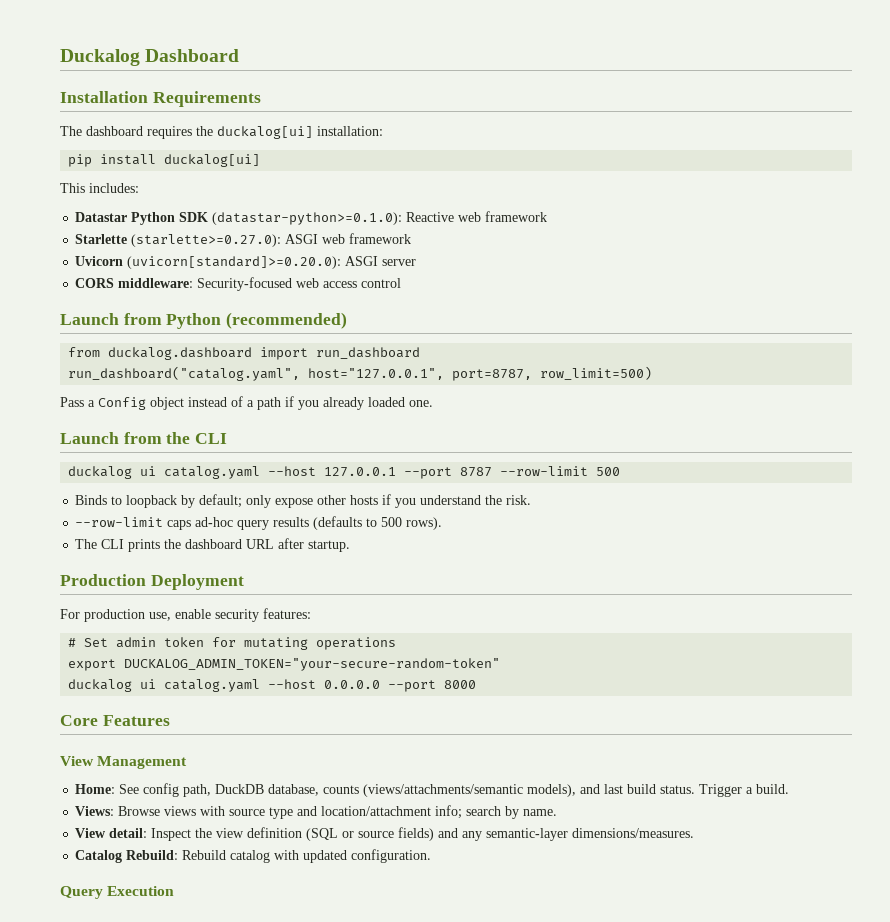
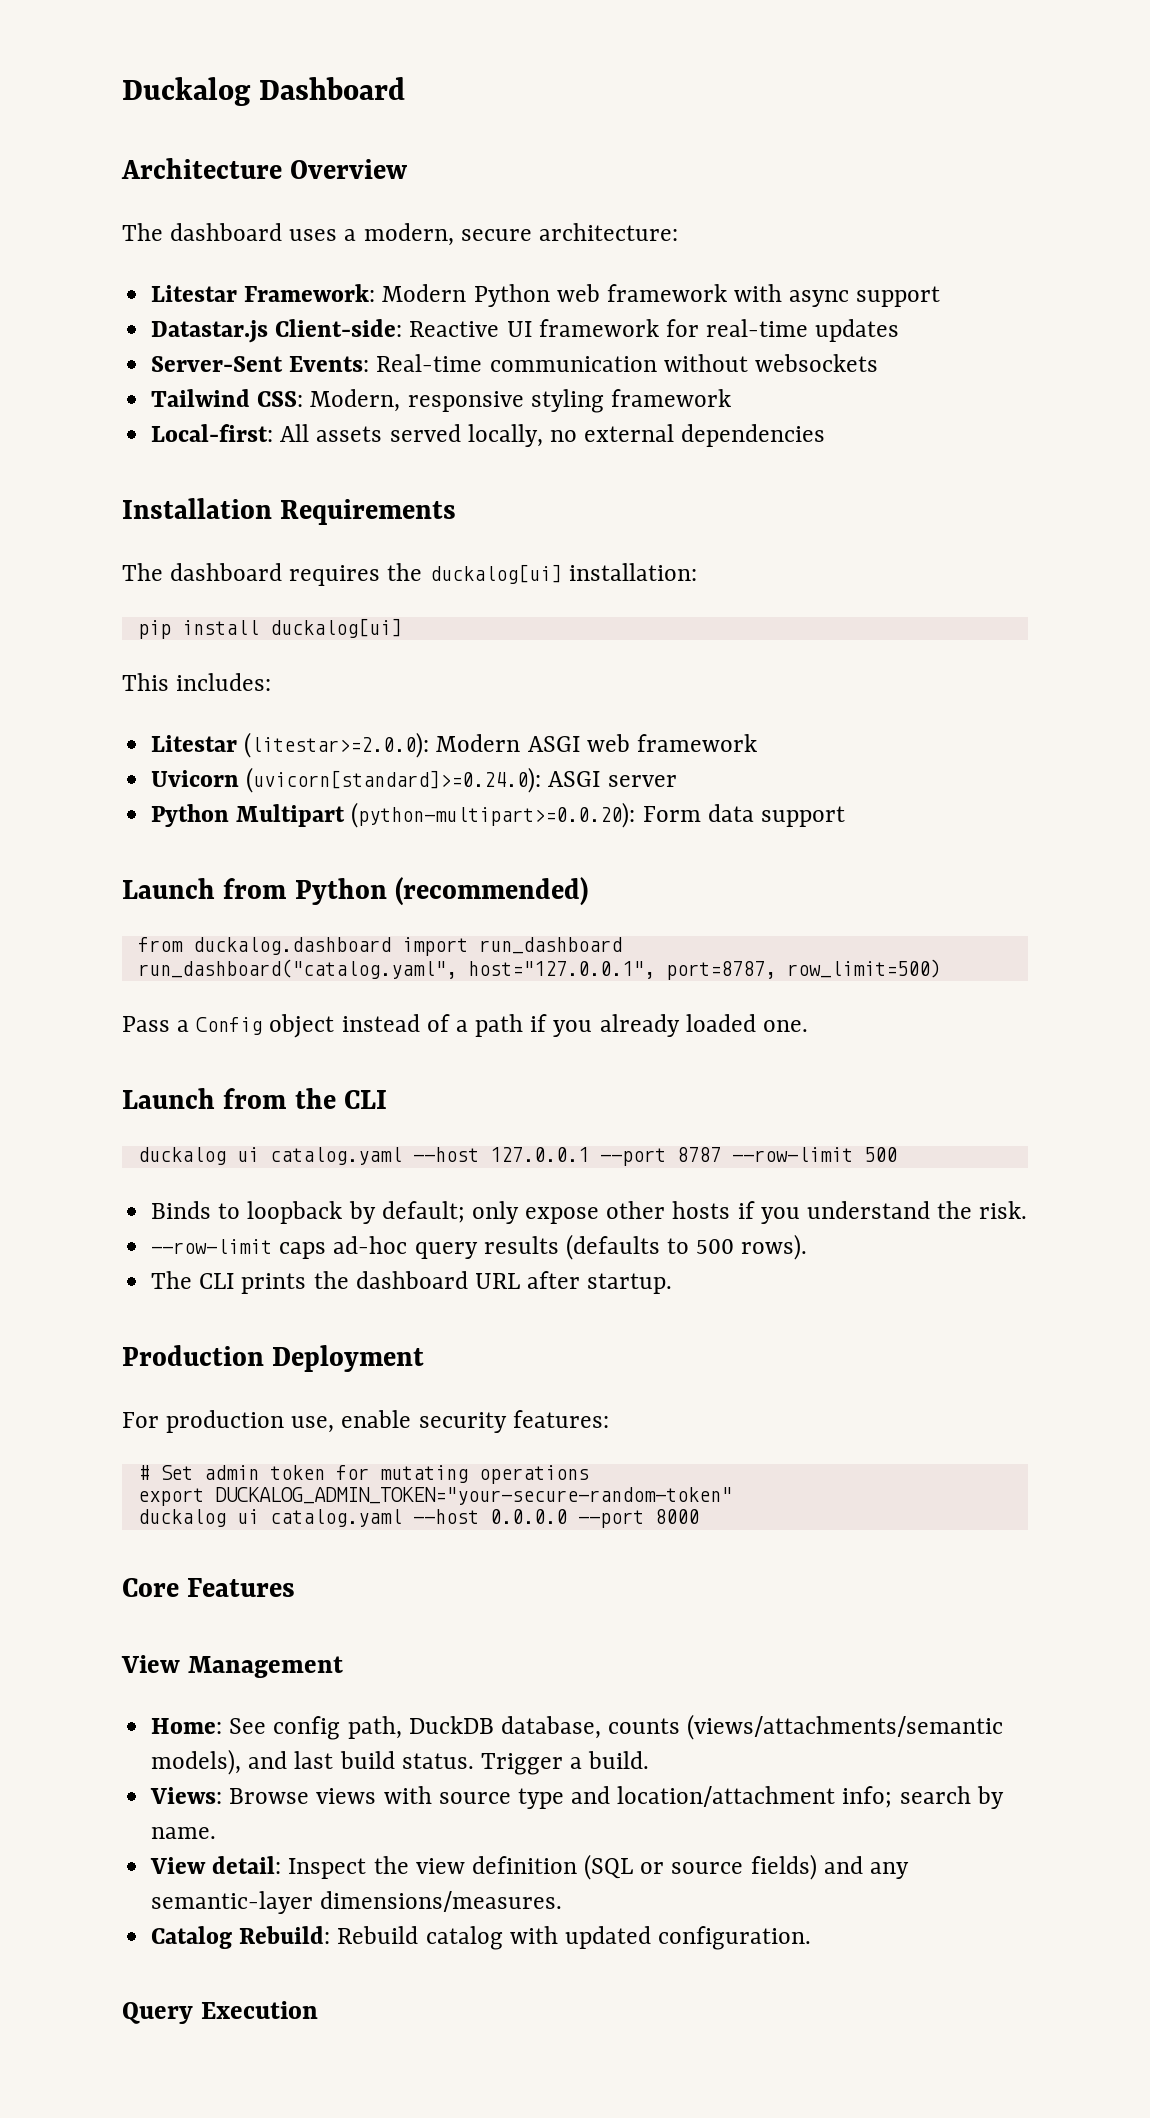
(240, 55) none -> [121,158,408,179] [122,223,678,246] [151,284,941,307] [151,319,900,343] [151,354,878,372] [151,389,731,413] [151,424,826,447] // Architecture Overview // The dashboard uses a modern, secure architecture: // Litestar Framework: Modern Python web framework with async support // Datastar.js Client-side: Reactive UI framework for real-time updates // Server-Sent Events: Real-time communication without websockets // Tailwind CSS: Modern, responsive styling framework // Local-first: All assets served locally, no external dependencies
[75,211,548,225] [75,234,282,247] Datastar Python SDK (datastar-python>=0.1.0): Reactive web framework // Starlette (starlette>=0.27.0): -> [151,732,521,758] Litestar (litestar>=2.0.0): Modern
[127,256,342,269] (uvicorn[standard]>=0.20.0): -> [246,767,542,793] (uvicorn[standard]>=0.24.0):
[75,277,402,291] CORS middleware: Security-focused web access control -> [151,802,845,828] Python Multipart (python-multipart>=0.0.20): Form data support

